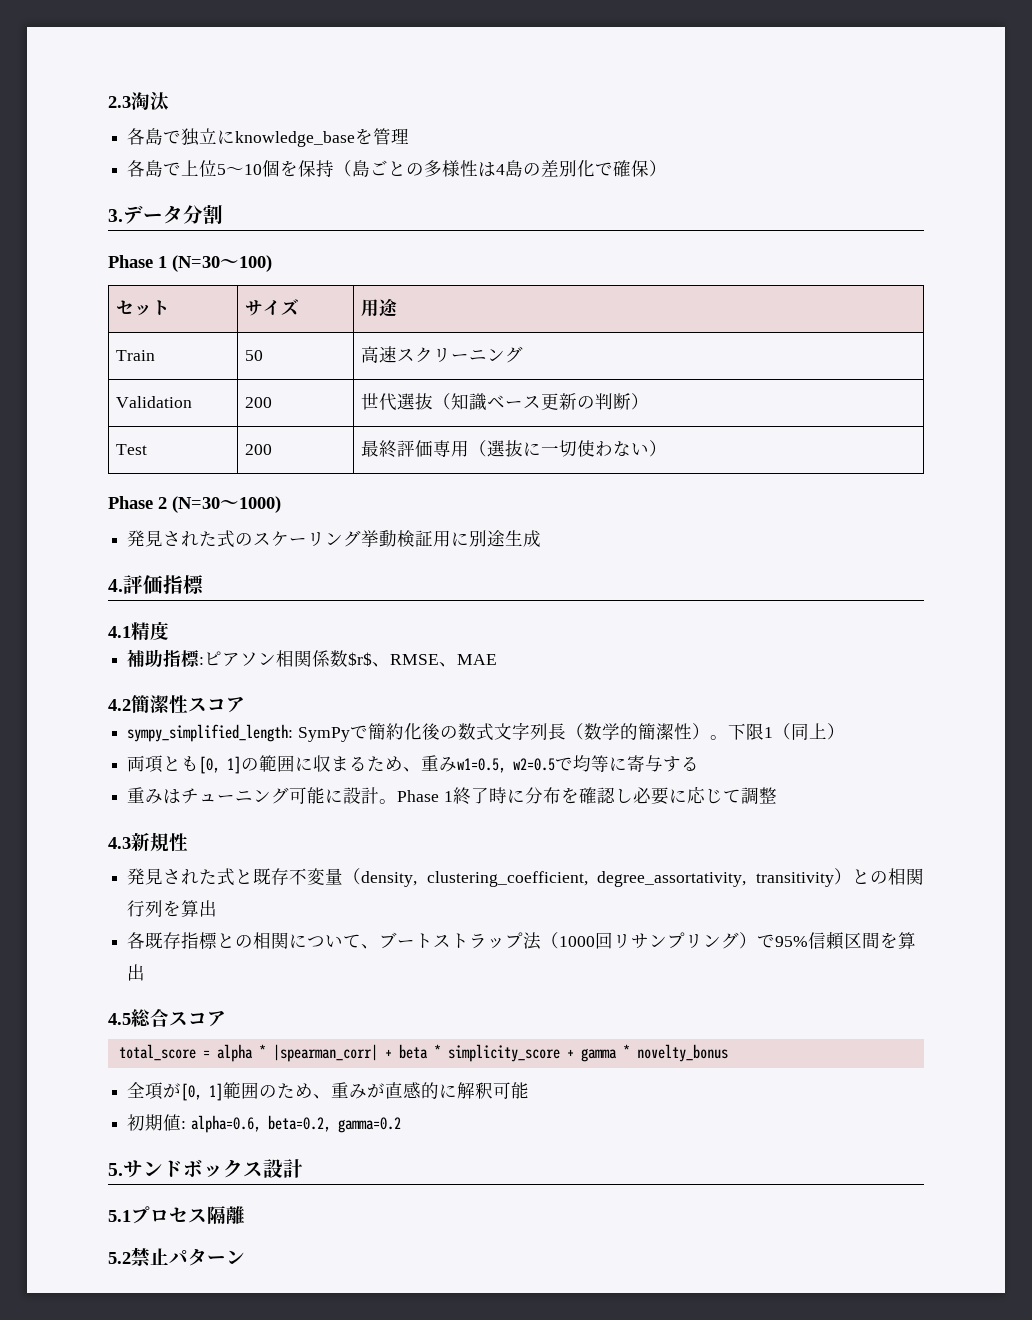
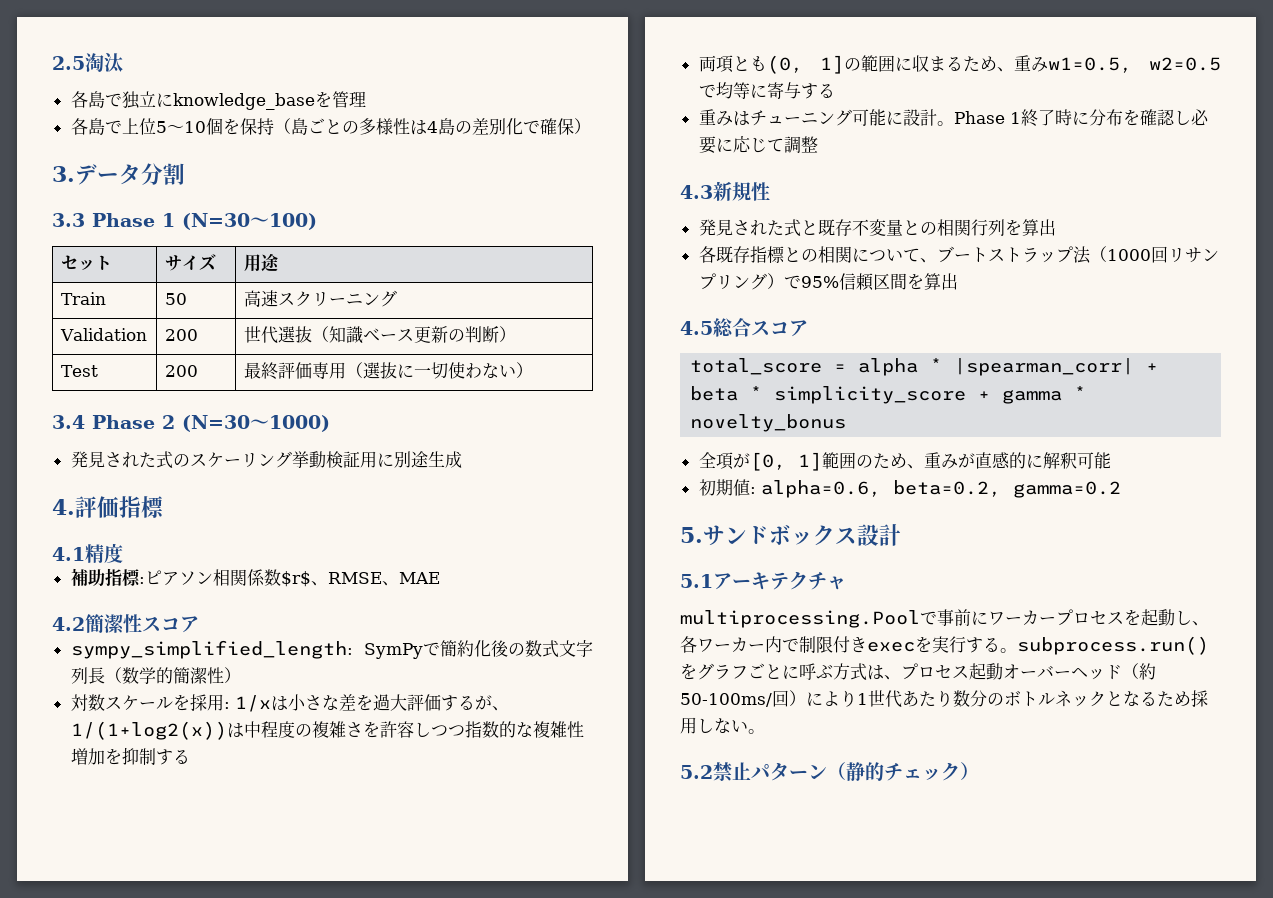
[108,96,131,108] 2.3 -> [52,56,85,70] 2.5
(223, 214) none -> [52,213,85,227] 3.3
(667, 448) none -> [52,415,85,429] 3.4
[709,723,845,740] 。下限1（同上） -> [70,694,509,712] [70,721,584,740] [70,747,190,765] // 対数スケールを採用: 1/xは小さな差を過大評価するが、1/(1+log2(x))は中程度の複雑さを許容しつつ指数的な複雑性増加を抑制する
[199,756,221,774] [0, -> [766,55,803,74] (0,
[343,868,853,887] （density, clustering_coefficient, degree_assortativity, transitivity） -> (903, 227) none
[131,1206,245,1224] プロセス隔離 -> [713,571,846,590] [680,609,1209,628] [680,636,1209,655] [680,663,1156,681] [680,690,1208,708] [680,717,765,734] アーキテクチャ // multiprocessing.Poolで事前にワーカープロセスを起動し、各ワーカー内で制限付きexecを実行する。subprocess.run()をグラフごとに呼ぶ方式は、プロセス起動オーバーヘッド（約50-100ms/回）により1世代あたり数分のボトルネックとなるため採用しない。
(245, 1257) none -> [827,762,979,781] （静的チェック）

